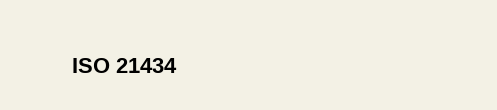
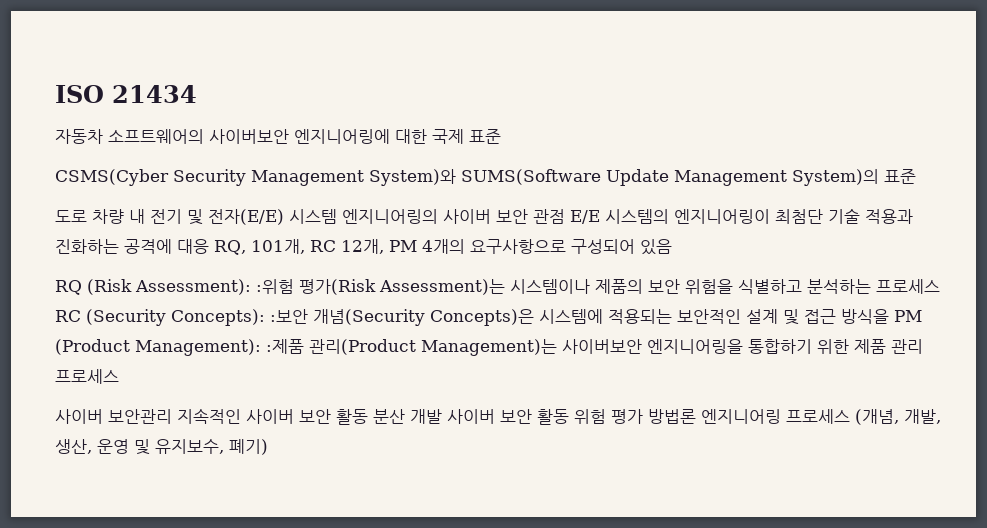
(177, 65) none -> [55,129,501,144] [55,169,916,186] [55,208,913,225] [55,239,672,255] [55,279,940,295] [55,309,922,326] [55,339,923,356] [55,369,119,384] [55,408,941,425] [55,439,268,455] // 자동차 소프트웨어의 사이버보안 엔지니어링에 대한 국제 표준 // CSMS(Cyber Security Management System)와 SUMS(Software Update Management System)의 표준 // 도로 차량 내 전기 및 전자(E/E) 시스템 엔지니어링의 사이버 보안 관점 E/E 시스템의 엔지니어링이 최첨단 기술 적용과 진화하는 공격에 대응 RQ, 101개, RC 12개, PM 4개의 요구사항으로 구성되어 있음 // RQ (Risk Assessment): :위험 평가(Risk Assessment)는 시스템이나 제품의 보안 위험을 식별하고 분석하는 프로세스 RC (Security Concepts): :보안 개념(Security Concepts)은 시스템에 적용되는 보안적인 설계 및 접근 방식을 PM (Product Management): :제품 관리(Product Management)는 사이버보안 엔지니어링을 통합하기 위한 제품 관리 프로세스 // 사이버 보안관리 지속적인 사이버 보안 활동 분산 개발 사이버 보안 활동 위험 평가 방법론 엔지니어링 프로세스 (개념, 개발, 생산, 운영 및 유지보수, 폐기)

